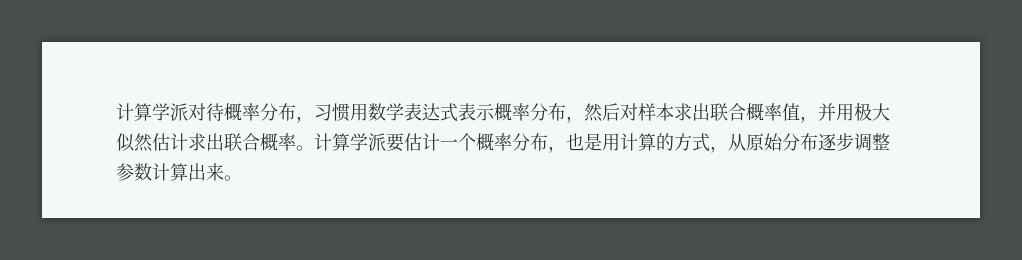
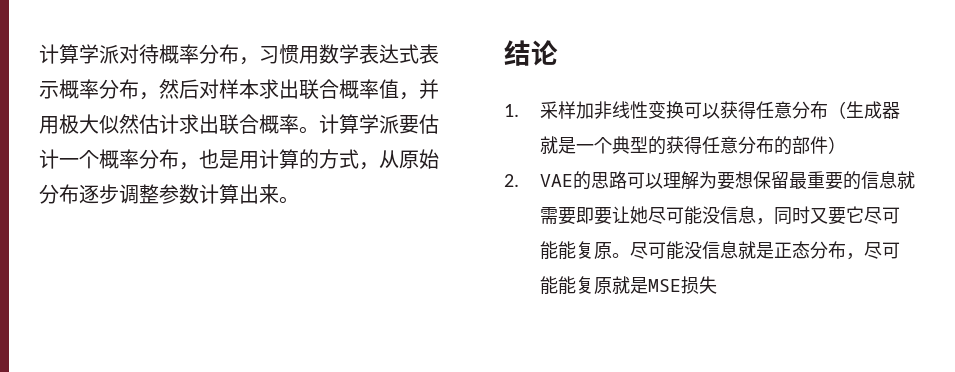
(242, 178) none -> [504,40,558,66] [504,101,901,119] [540,136,847,155] [504,171,916,190] [540,206,901,225] [540,241,901,260] [540,276,718,295] // 结论 // 1.采样加非线性变换可以获得任意分布（生成器就是一个典型的获得任意分布的部件） // 2. VAE的思路可以理解为要想保留最重要的信息就需要即要让她尽可能没信息，同时又要它尽可能能复原。尽可能没信息就是正态分布，尽可能能复原就是MSE损失

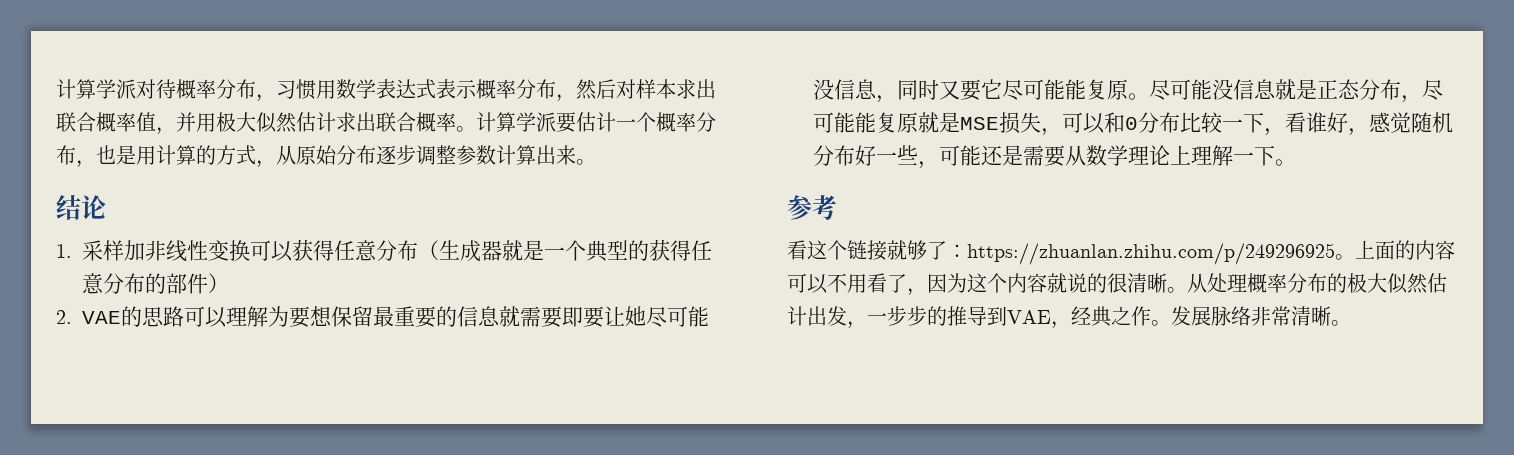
(718, 285) none -> [1041,112,1453,136] [813,145,1296,169] [787,195,837,220] [787,240,1455,265] [787,273,1447,296] [787,306,1351,329] ，可以和0分布比较一下，看谁好，感觉随机分布好一些，可能还是需要从数学理论上理解一下。 // 参考 // 看这个链接就够了：https://zhuanlan.zhihu.com/p/249296925。上面的内容可以不用看了，因为这个内容就说的很清晰。从处理概率分布的极大似然估计出发，一步步的推导到VAE，经典之作。发展脉络非常清晰。

